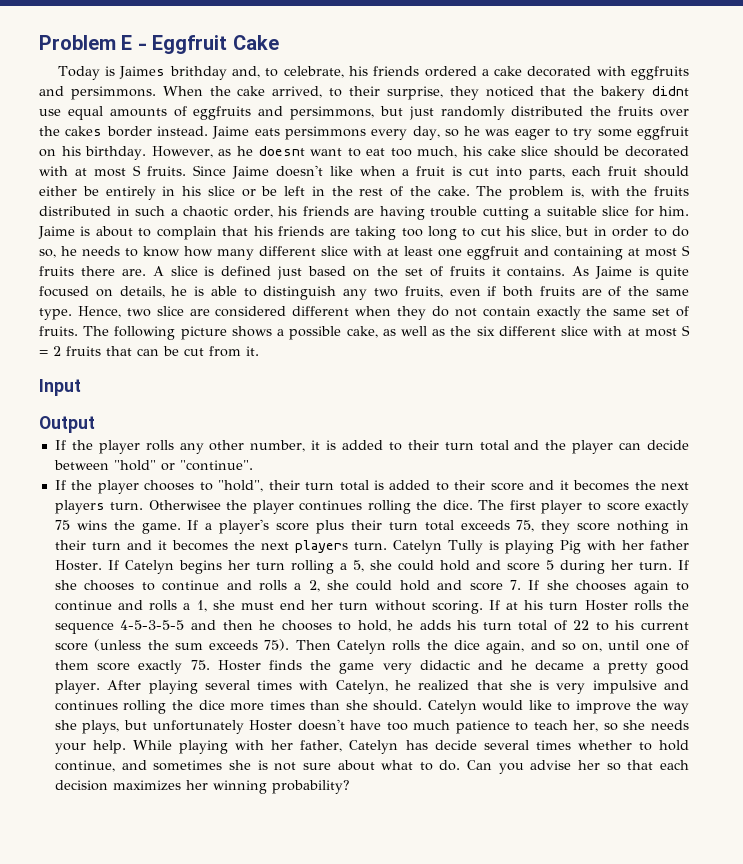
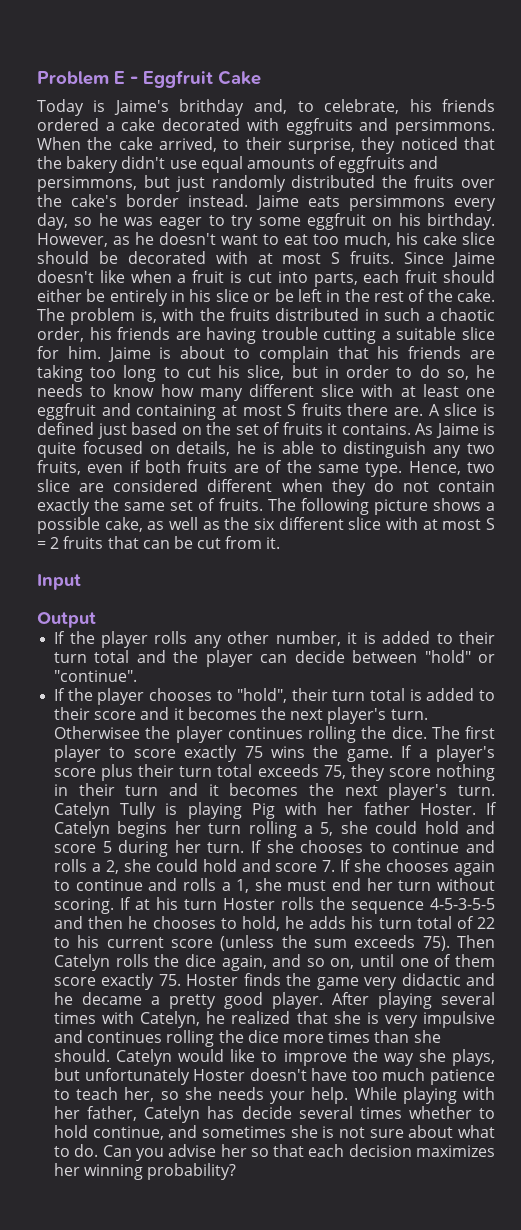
[119,66,166,79] Jaimes -> [113,100,169,115] Jaime's
[652,86,689,96] didnt -> [121,156,166,169] didn't
[65,126,103,136] cakes -> [71,194,118,207] cake's
[258,146,305,156] doesnt -> [159,232,216,245] doesn't
[54,500,105,514] players -> [327,707,387,724] player's
[294,540,348,553] players -> [388,783,448,800] player's

